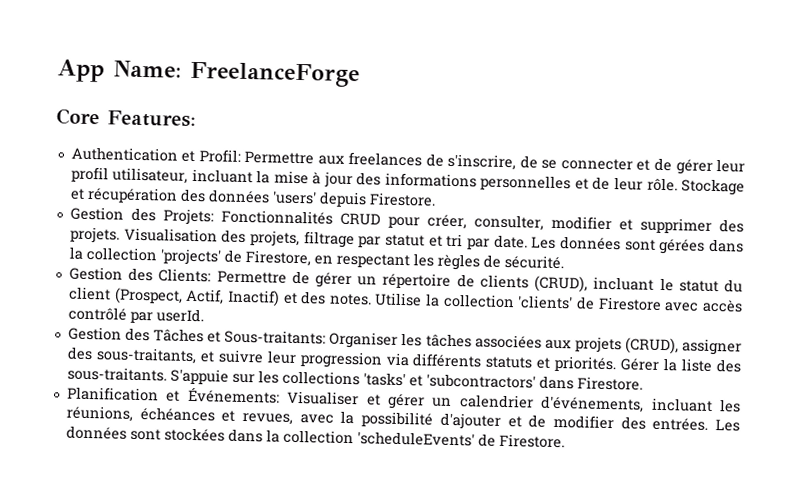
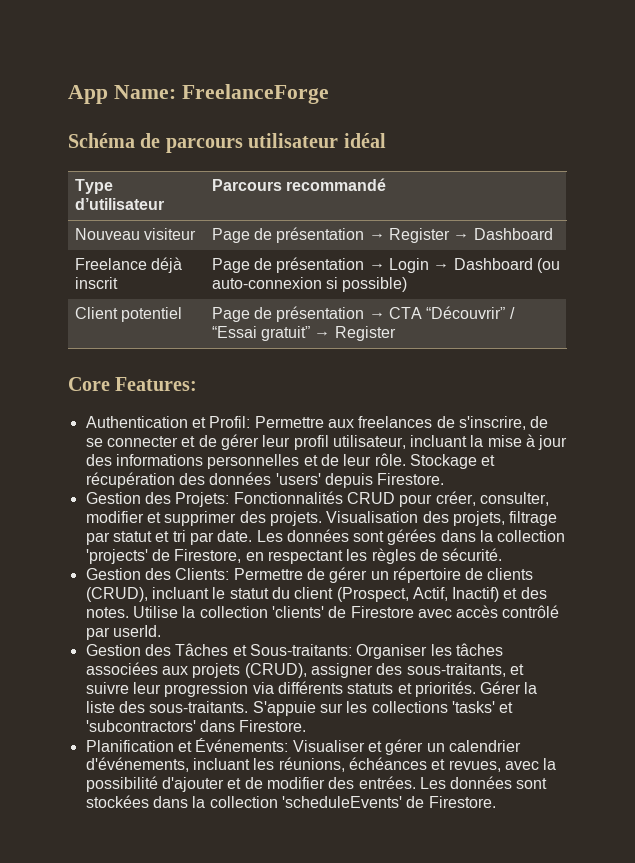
(360, 74) none -> [68,133,386,153] [74,179,113,194] [74,198,164,210] [211,178,386,191] [74,228,196,240] [211,227,553,243] [74,257,182,273] [74,277,118,289] [211,257,560,273] [211,277,408,292] [74,307,182,322] [211,306,515,322] [211,326,396,341] // Schéma de parcours utilisateur idéal // Type d’utilisateur | Parcours recommandé // Nouveau visiteur | Page de présentation → Register → Dashboard // Freelance déjà inscrit | Page de présentation → Login → Dashboard (ou auto‑connexion si possible) // Client potentiel | Page de présentation → CTA “Découvrir” / “Essai gratuit” → Register

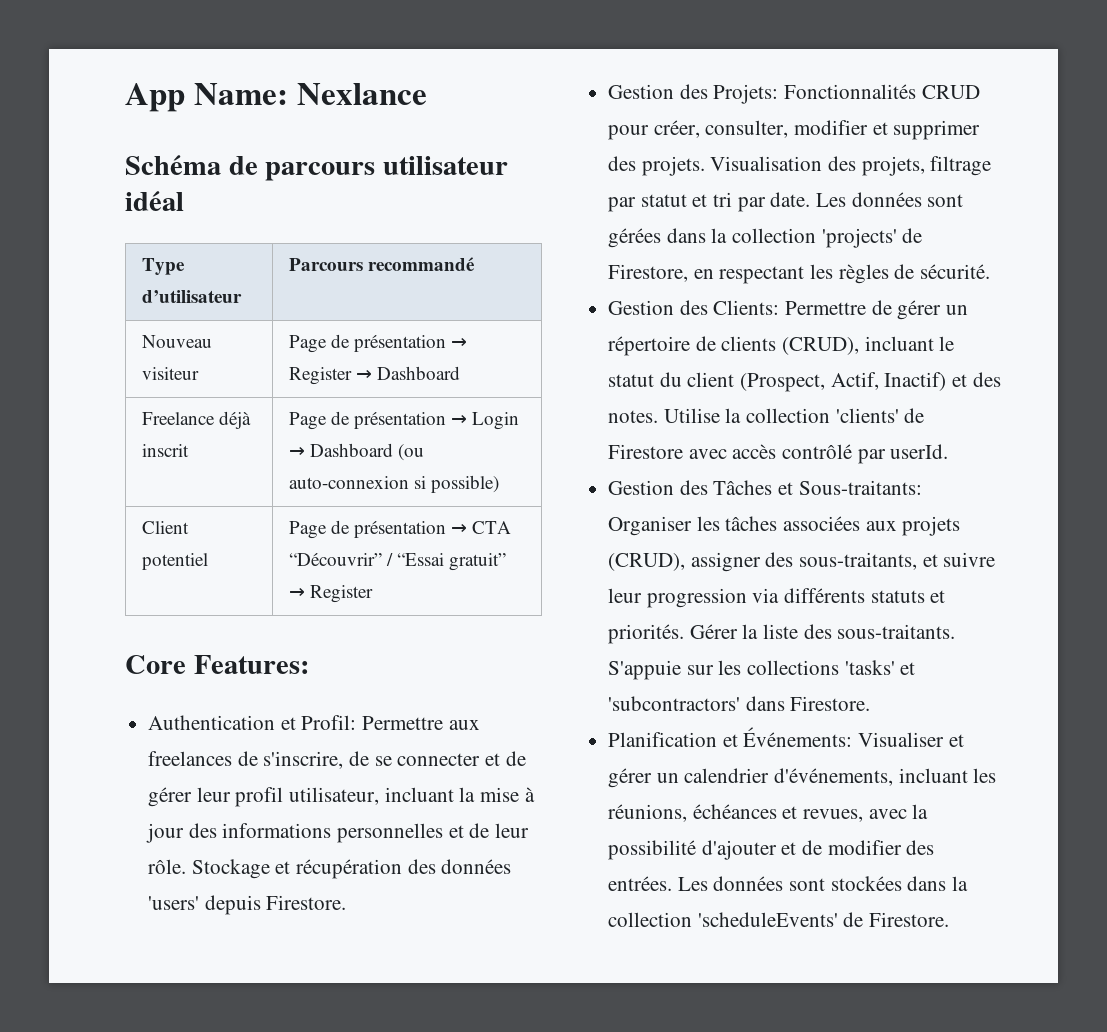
[181,84,329,104] FreelanceForge -> [296,83,427,105] Nexlance

